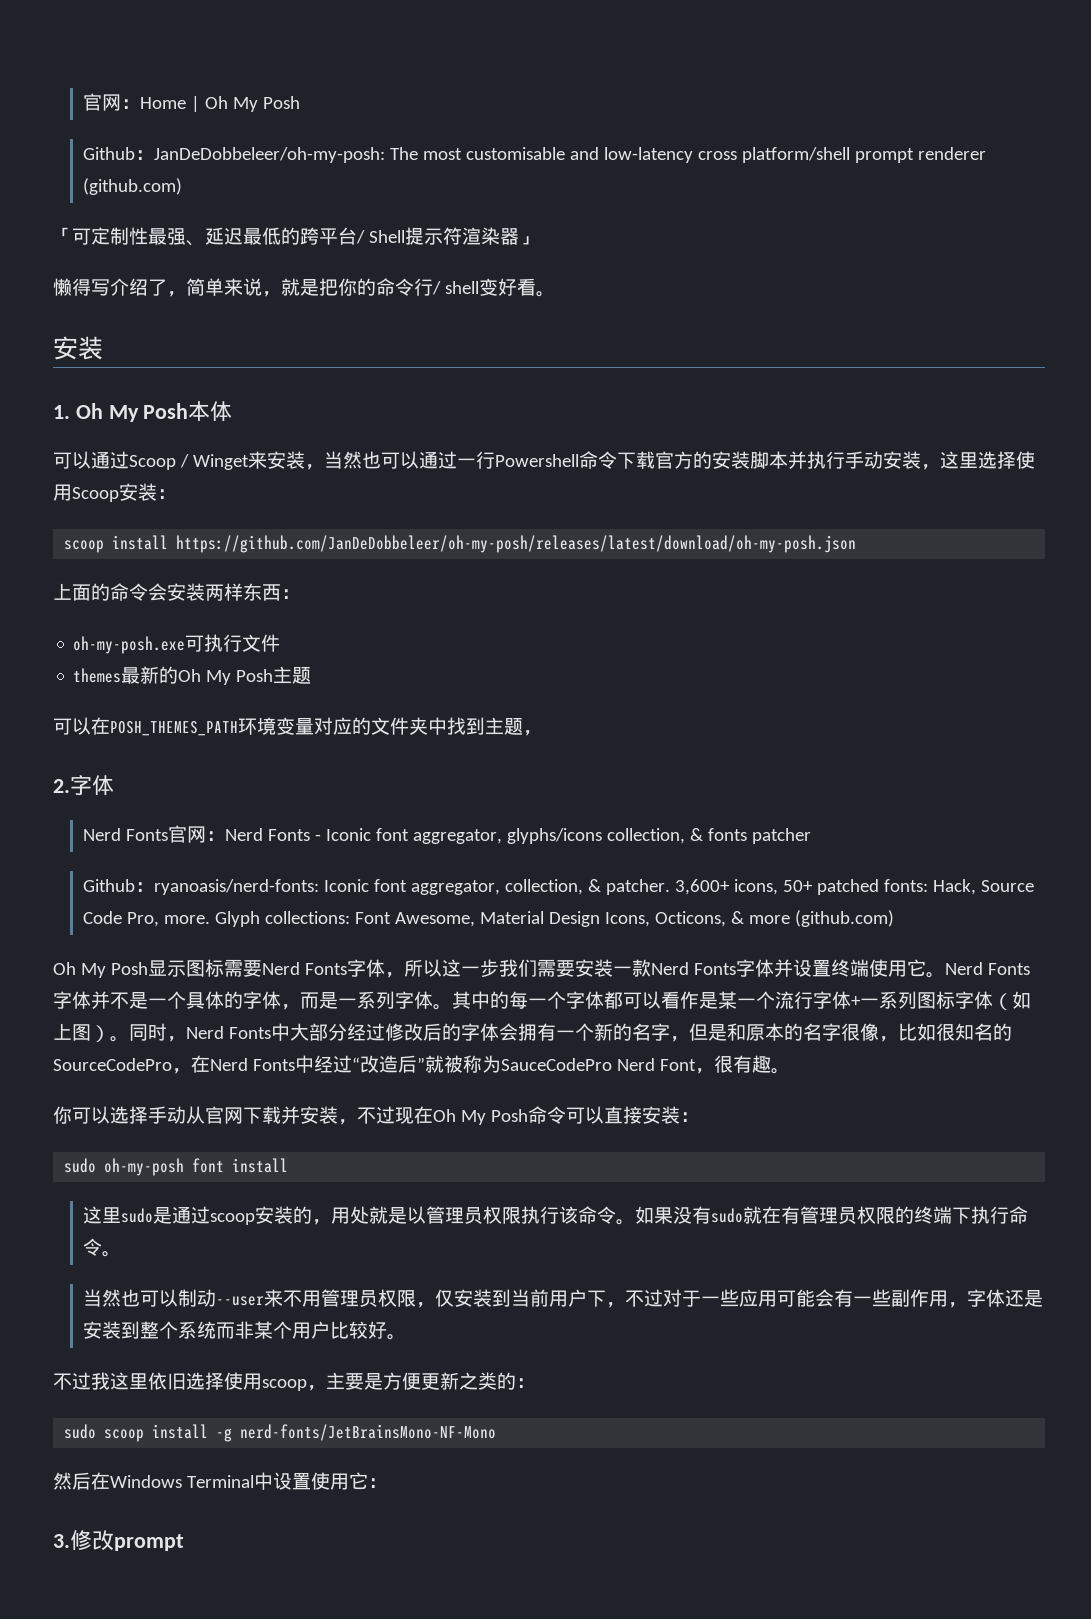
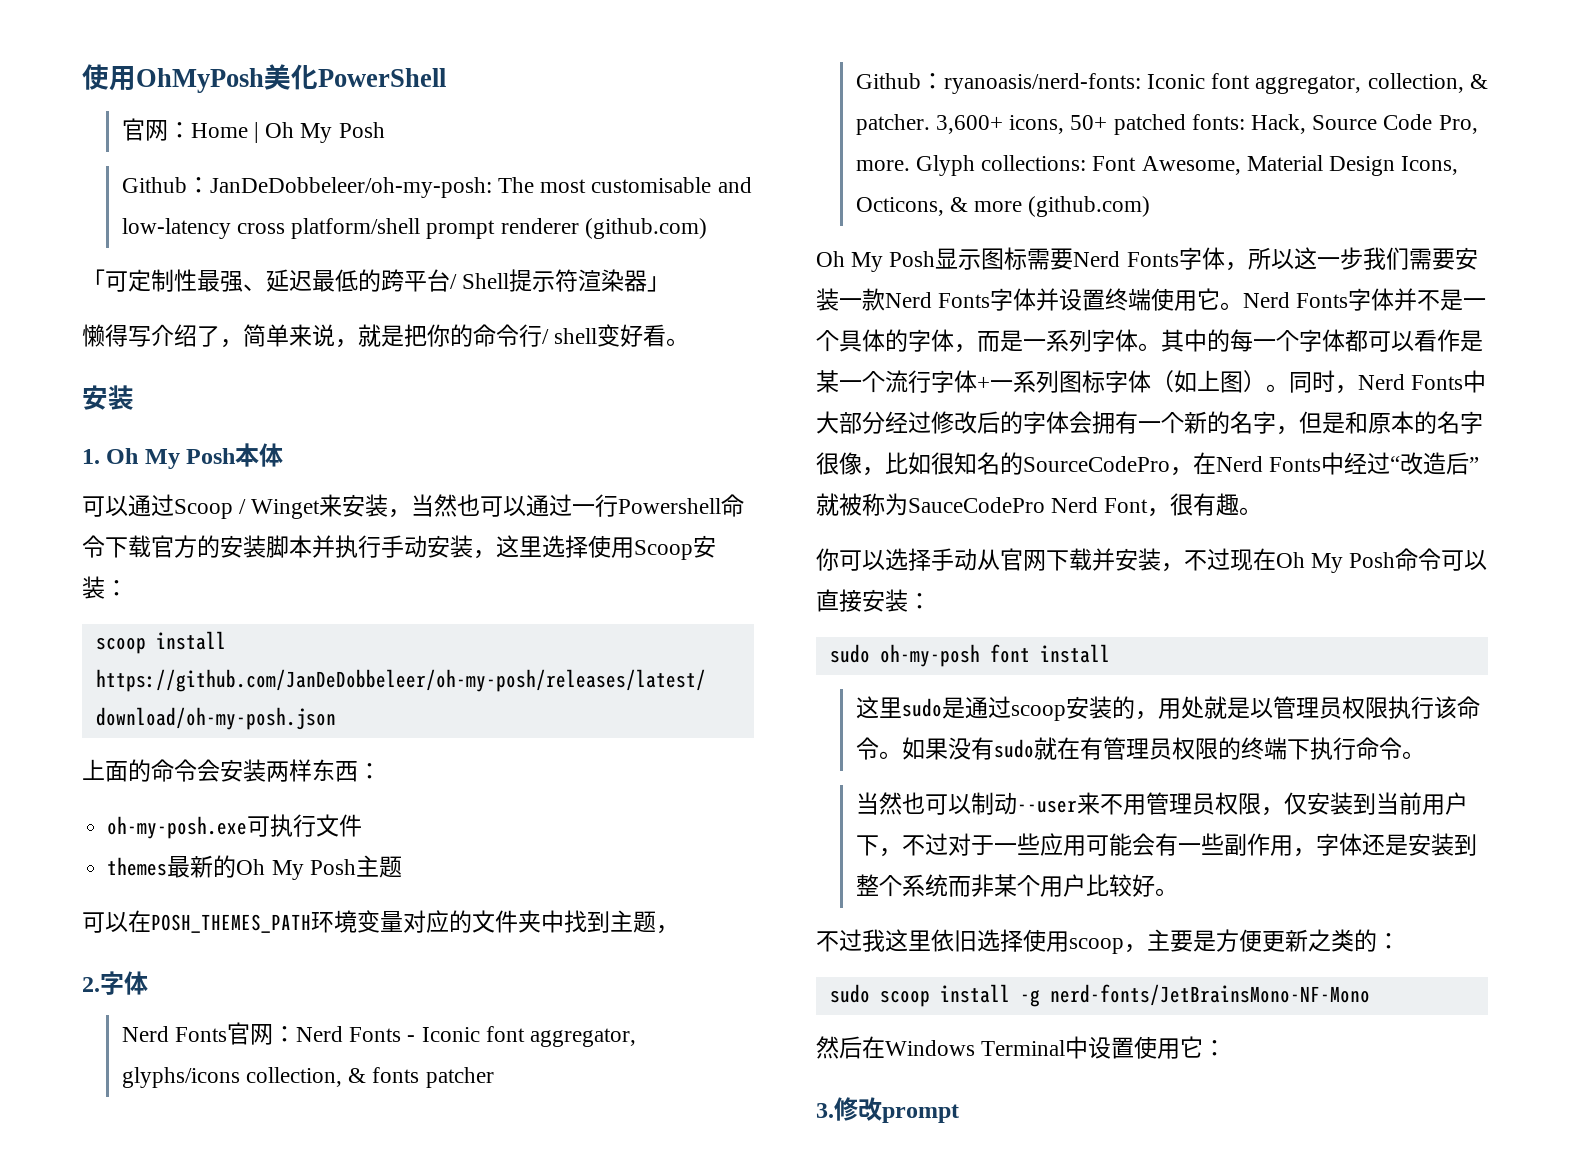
(83, 102) none -> [82,64,446,93] 使用OhMyPosh美化PowerShell //

